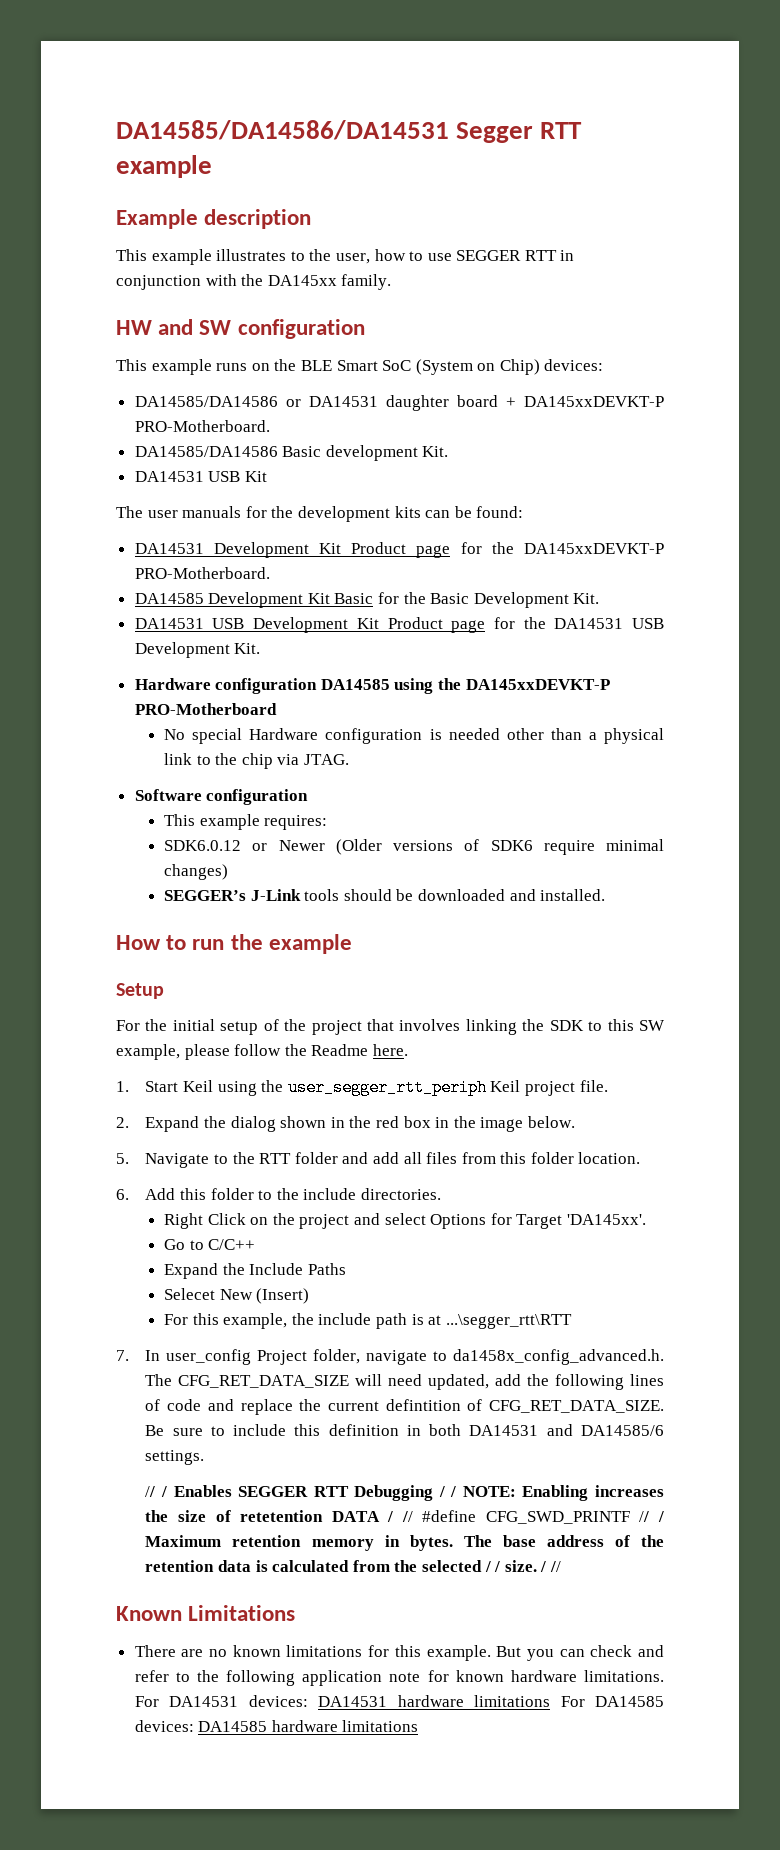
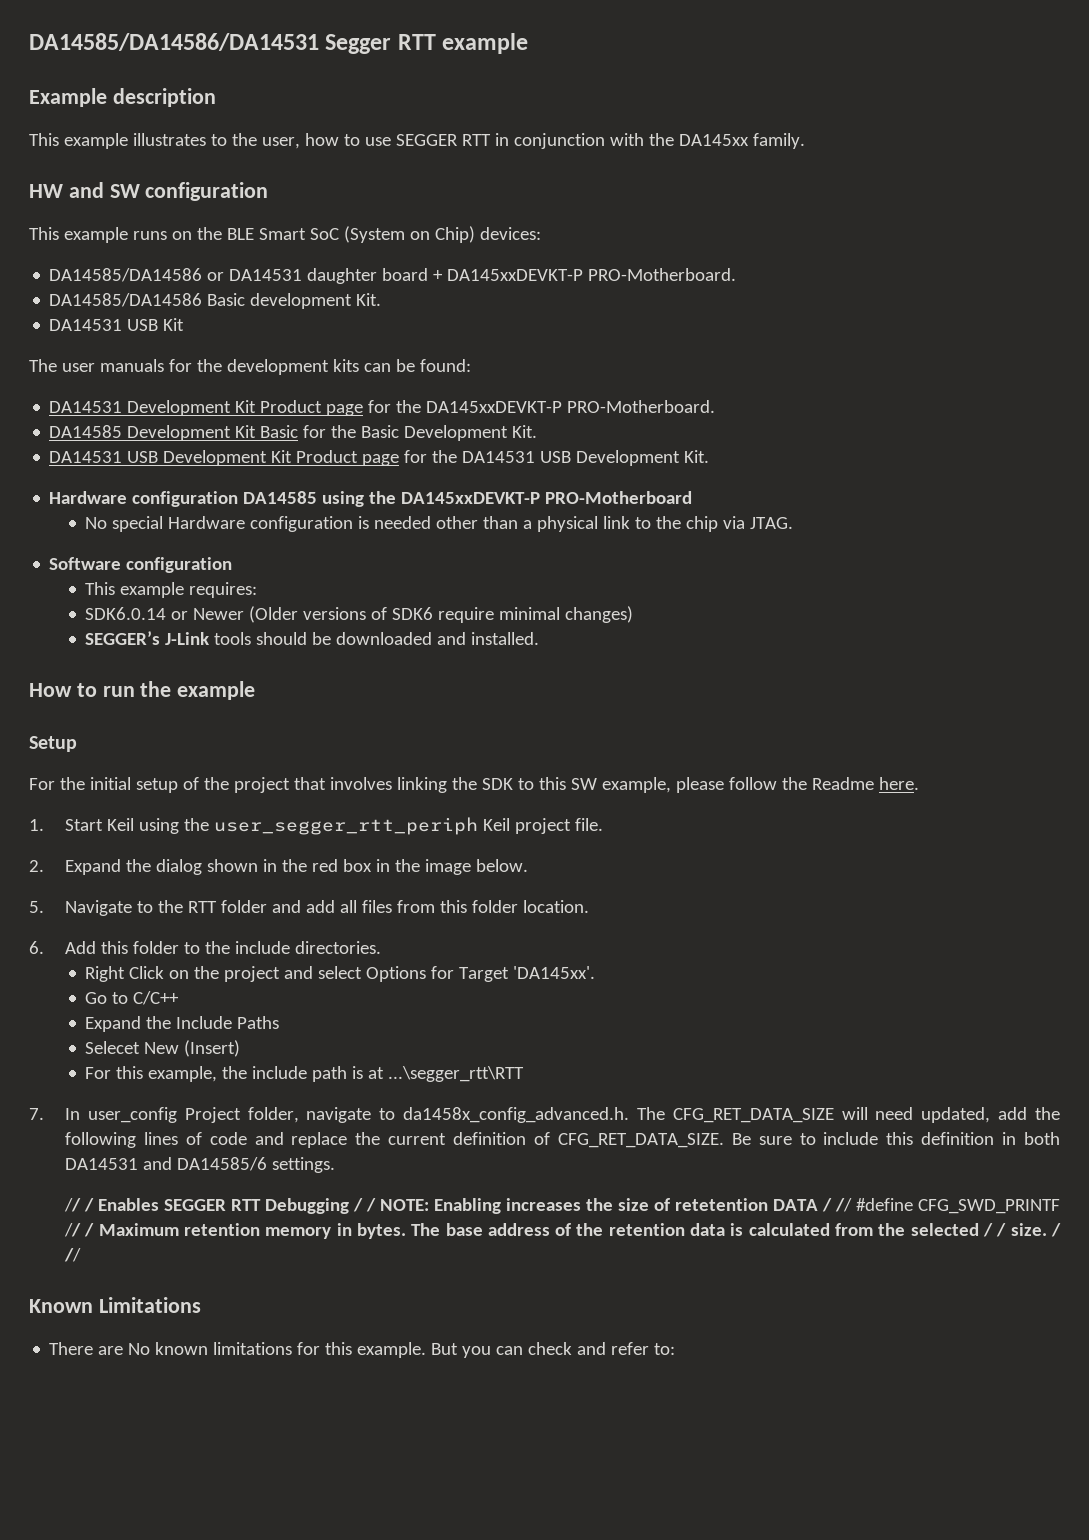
[164,840,242,851] SDK6.0.12 -> [85,607,167,620] SDK6.0.14
[385,1399,461,1411] defintition -> [453,1132,527,1145] definition
[209,1649,228,1657] no -> [128,1343,151,1355] No
[175,1670,664,1686] [134,1695,664,1707] [134,1720,419,1732] to the following application note for known hardware limitations. For DA14531 devices: DA14531 hardware limitations For DA14585 devices: DA14585 hardware limitations -> [654,1343,676,1355] to:

